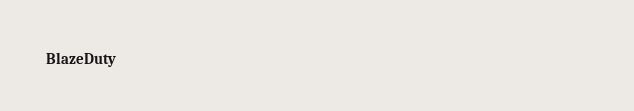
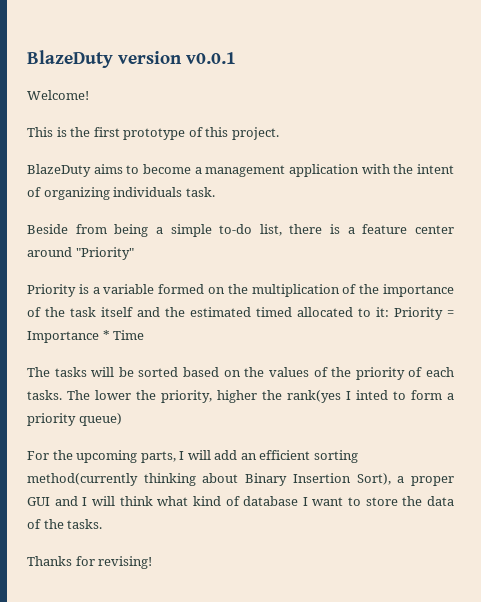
[46,52,116,67] BlazeDuty -> [27,50,237,68] [27,90,89,100] [27,127,279,140] [27,164,454,177] [27,187,215,200] [27,224,454,237] [27,247,134,260] [27,284,455,297] [27,307,454,320] [27,330,145,343] [27,367,455,380] [27,390,454,403] [27,413,122,426] [27,450,358,463] [27,473,455,486] [27,496,455,506] [27,519,103,529] [27,556,153,569] BlazeDuty version v0.0.1 // Welcome! // This is the first prototype of this project. // BlazeDuty aims to become a management application with the intent of organizing individuals task. // Beside from being a simple to-do list, there is a feature center around "Priority" // Priority is a variable formed on the multiplication of the importance of the task itself and the estimated timed allocated to it: Priority = Importance * Time // The tasks will be sorted based on the values of the priority of each tasks. The lower the priority, higher the rank(yes I inted to form a priority queue) // For the upcoming parts, I will add an efficient sorting method(currently thinking about Binary Insertion Sort), a proper GUI and I will think what kind of database I want to store the data of the tasks. // Thanks for revising!

